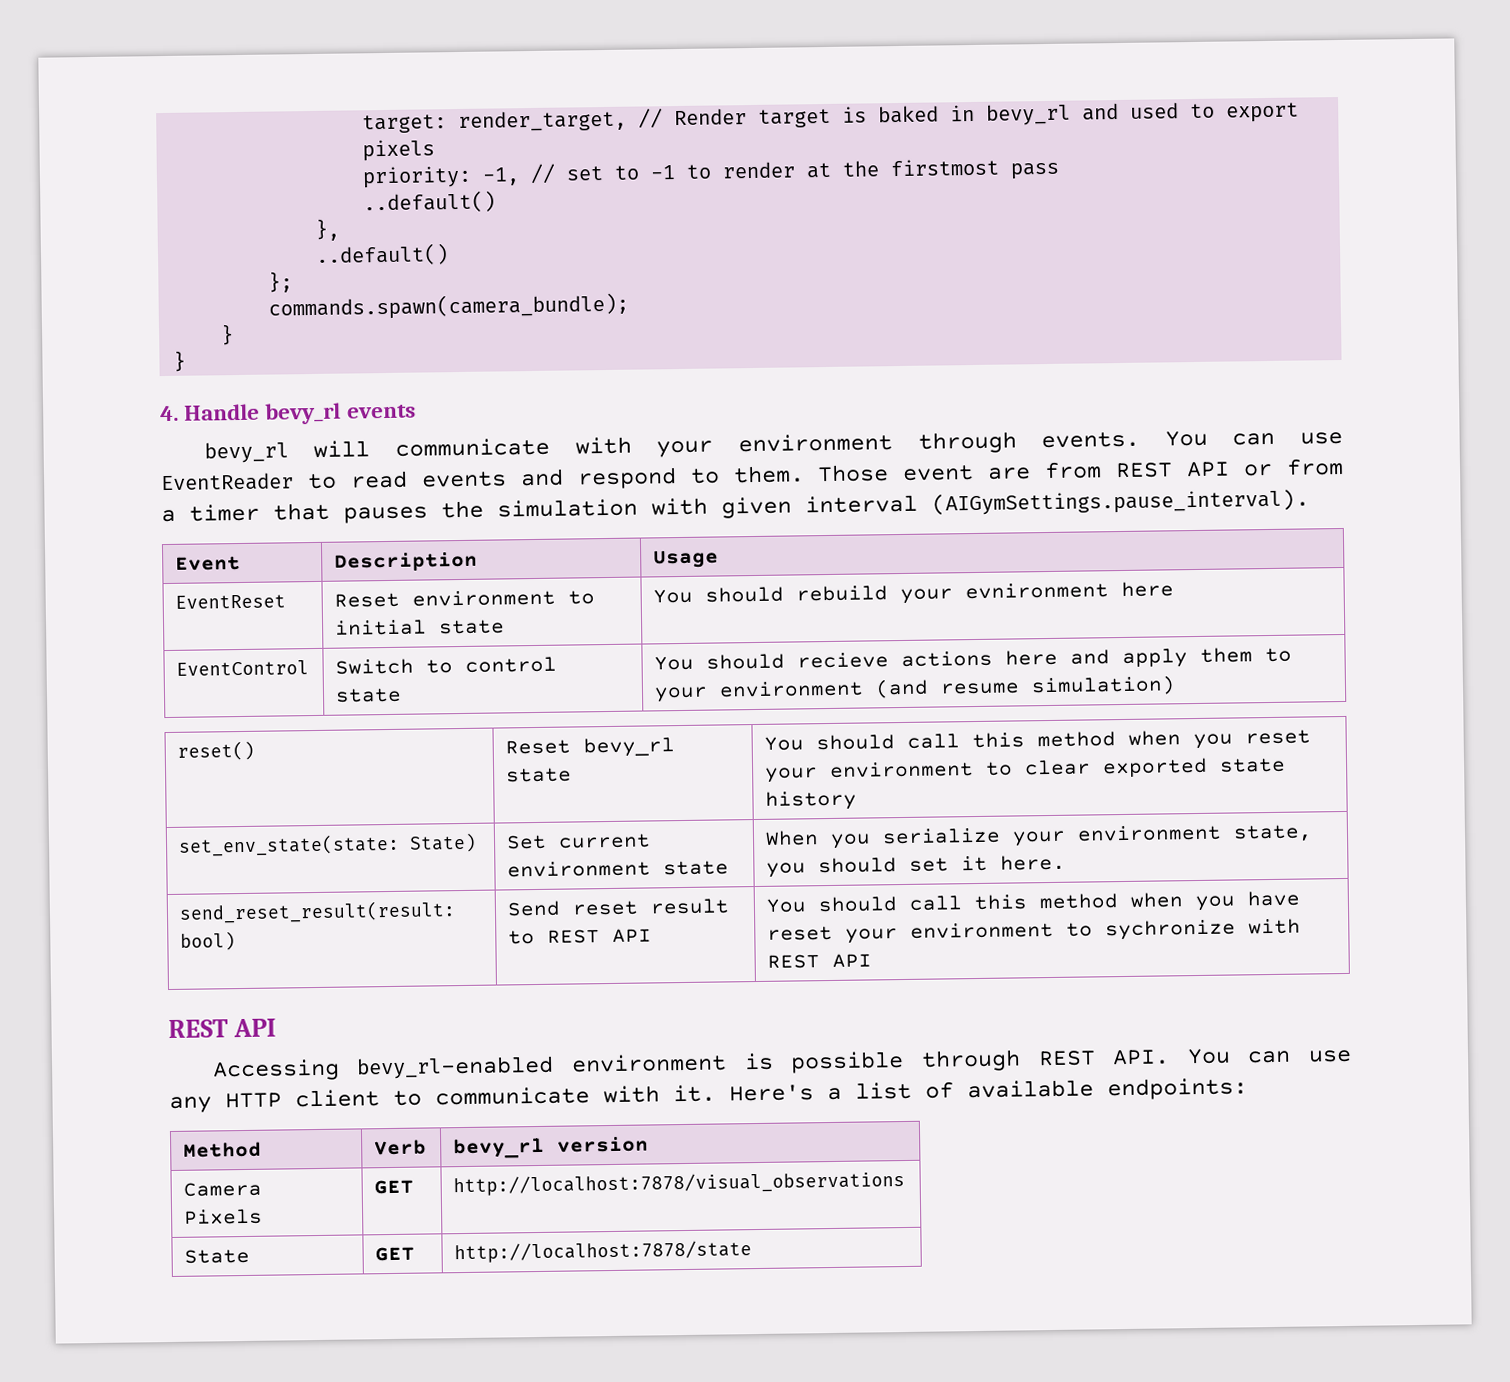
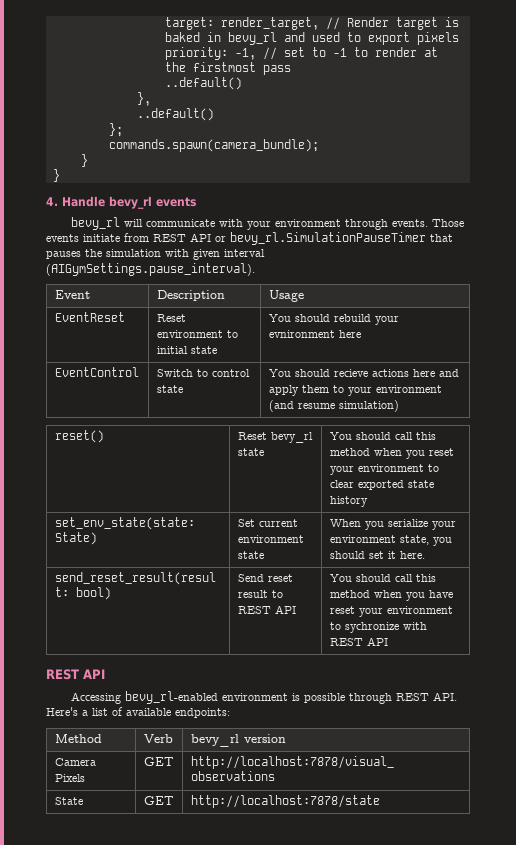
[1164,430,1343,447] [160,464,1032,492] You can use EventReader to read events and respond to them. Those event are -> [431,219,464,227] [46,234,120,242] Those events initiate
[1285,457,1344,476] [161,503,260,523] from a timer -> [230,232,426,245] bevy_rl.SimulationPauseTimer
[1186,1048,1352,1065] [169,1084,716,1114] You can use any HTTP client to communicate with it. -> (457, 696) none

